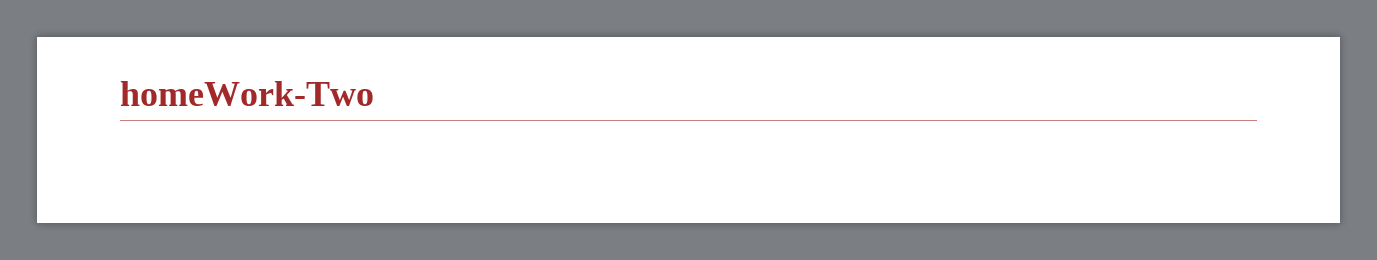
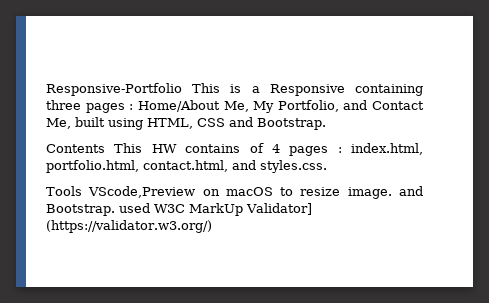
[120,81,374,106] homeWork-Two -> [46,83,423,96] [46,100,424,113] [46,117,326,130] [46,143,423,156] [46,160,327,173] [46,186,423,199] [46,203,312,216] [46,220,212,233] Responsive-Portfolio This is a Responsive containing three pages : Home/About Me, My Portfolio, and Contact Me, built using HTML, CSS and Bootstrap. // Contents This HW contains of 4 pages : index.html, portfolio.html, contact.html, and styles.css. // Tools VScode,Preview on macOS to resize image. and Bootstrap. used W3C MarkUp Validator] (https://validator.w3.org/)

